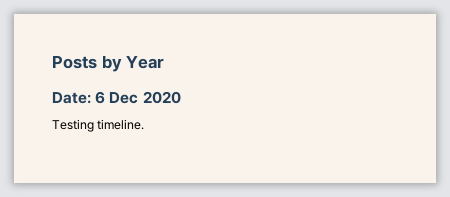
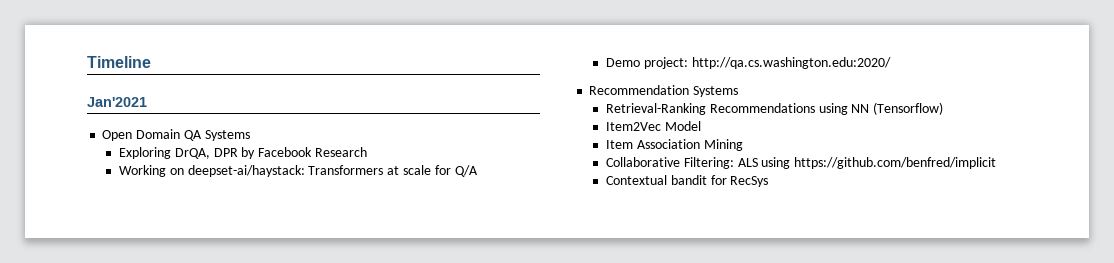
[52,55,165,72] [52,91,181,104] [52,119,145,132] Posts by Year // Date: 6 Dec 2020 // Testing timeline. -> [87,56,151,68] [87,97,147,107] [102,129,250,141] [119,147,367,159] [119,165,478,177] [606,57,891,69] [589,85,739,97] [606,102,944,115] [606,121,701,131] [606,139,743,151] [606,157,997,169] [606,175,769,187] Timeline // Jan'2021 // Open Domain QA Systems // Exploring DrQA, DPR by Facebook Research // Working on deepset-ai/haystack: Transformers at scale for Q/A // Demo project: http://qa.cs.washington.edu:2020/ // Recommendation Systems // Retrieval-Ranking Recommendations using NN (Tensorflow) // Item2Vec Model // Item Association Mining // Collaborative Filtering: ALS using https://github.com/benfred/implicit // Contextual bandit for RecSys

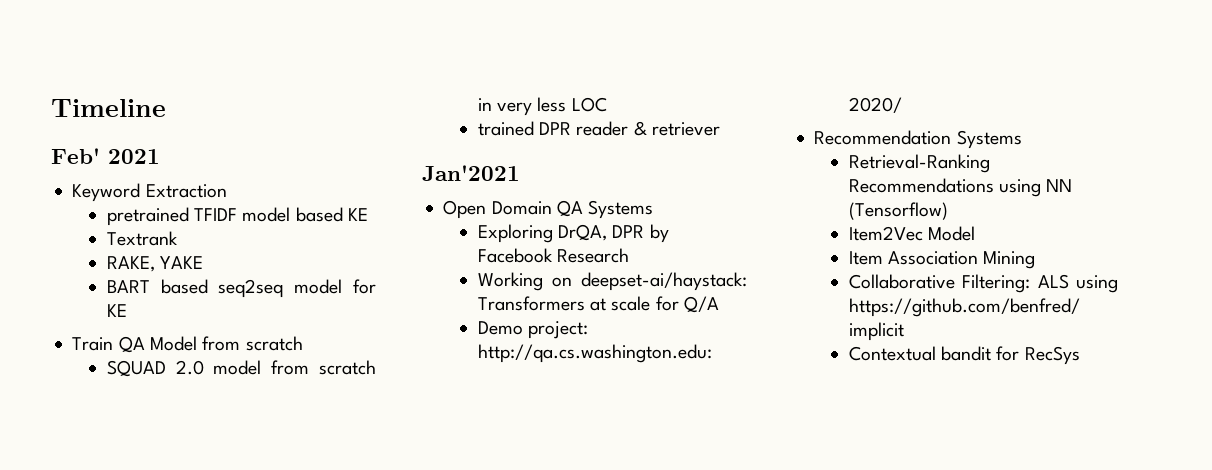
(151, 62) none -> [51,148,160,164] [72,183,227,202] [106,207,369,226] [106,231,178,246] [106,256,204,272] [106,279,377,298] [106,304,127,317] [72,336,303,353] [106,360,377,377] [477,97,607,116] [477,121,721,136] // Feb' 2021 // Keyword Extraction // pretrained TFIDF model based KE // Textrank // RAKE, YAKE // BART based seq2seq model for KE // Train QA Model from scratch // SQUAD 2.0 model from scratch in very less LOC // trained DPR reader & retriever

